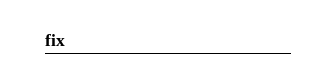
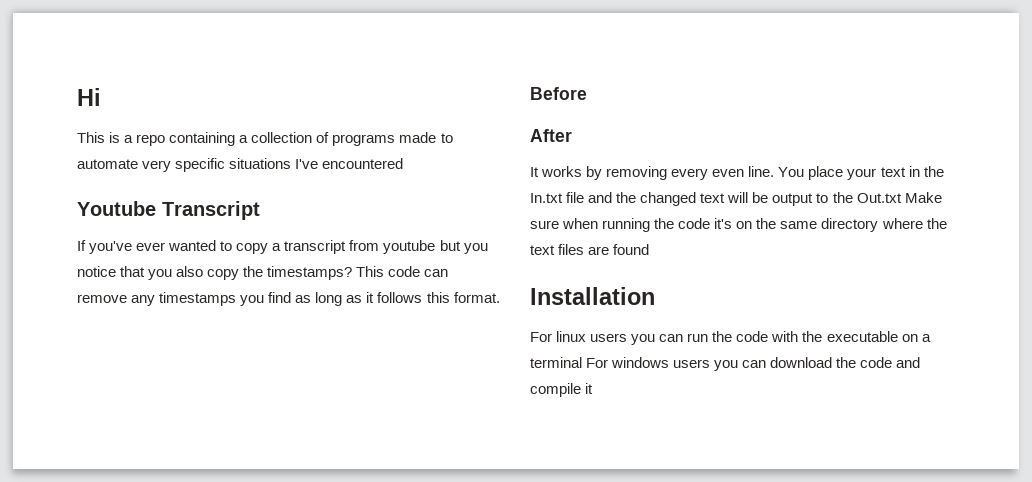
[45,34,65,46] fix -> [77,88,101,106] [77,132,453,146] [77,158,404,172] [77,201,260,220] [77,240,488,254] [77,266,449,280] [77,292,500,306] [530,87,587,100] [530,129,572,142] [530,166,944,180] [530,192,942,206] [530,218,947,232] [530,244,650,255] [530,287,655,305] [530,331,931,345] [530,357,921,371] [530,383,594,397] Hi // This is a repo containing a collection of programs made to automate very specific situations I've encountered // Youtube Transcript // If you've ever wanted to copy a transcript from youtube but you notice that you also copy the timestamps? This code can remove any timestamps you find as long as it follows this format. // Before // After // It works by removing every even line. You place your text in the In.txt file and the changed text will be output to the Out.txt Make sure when running the code it's on the same directory where the text files are found // Installation // For linux users you can run the code with the executable on a terminal For windows users you can download the code and compile it

